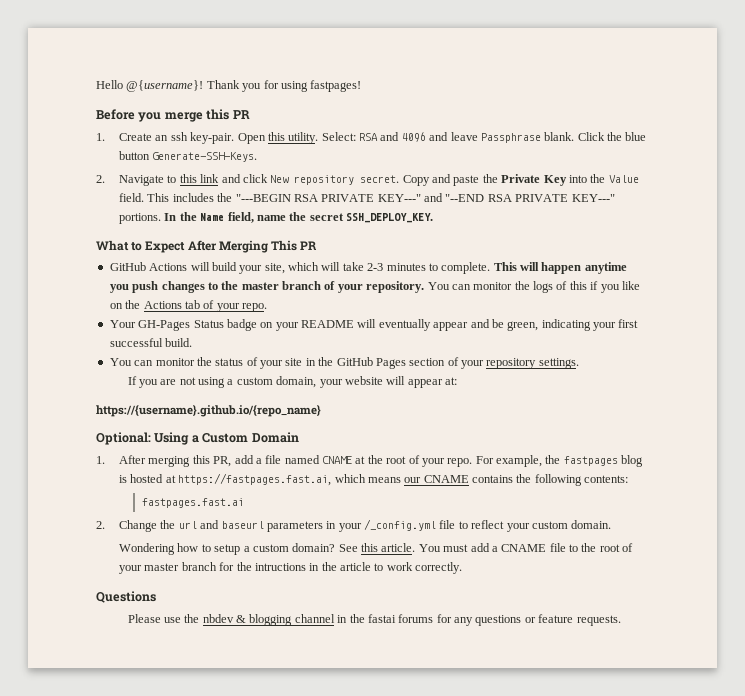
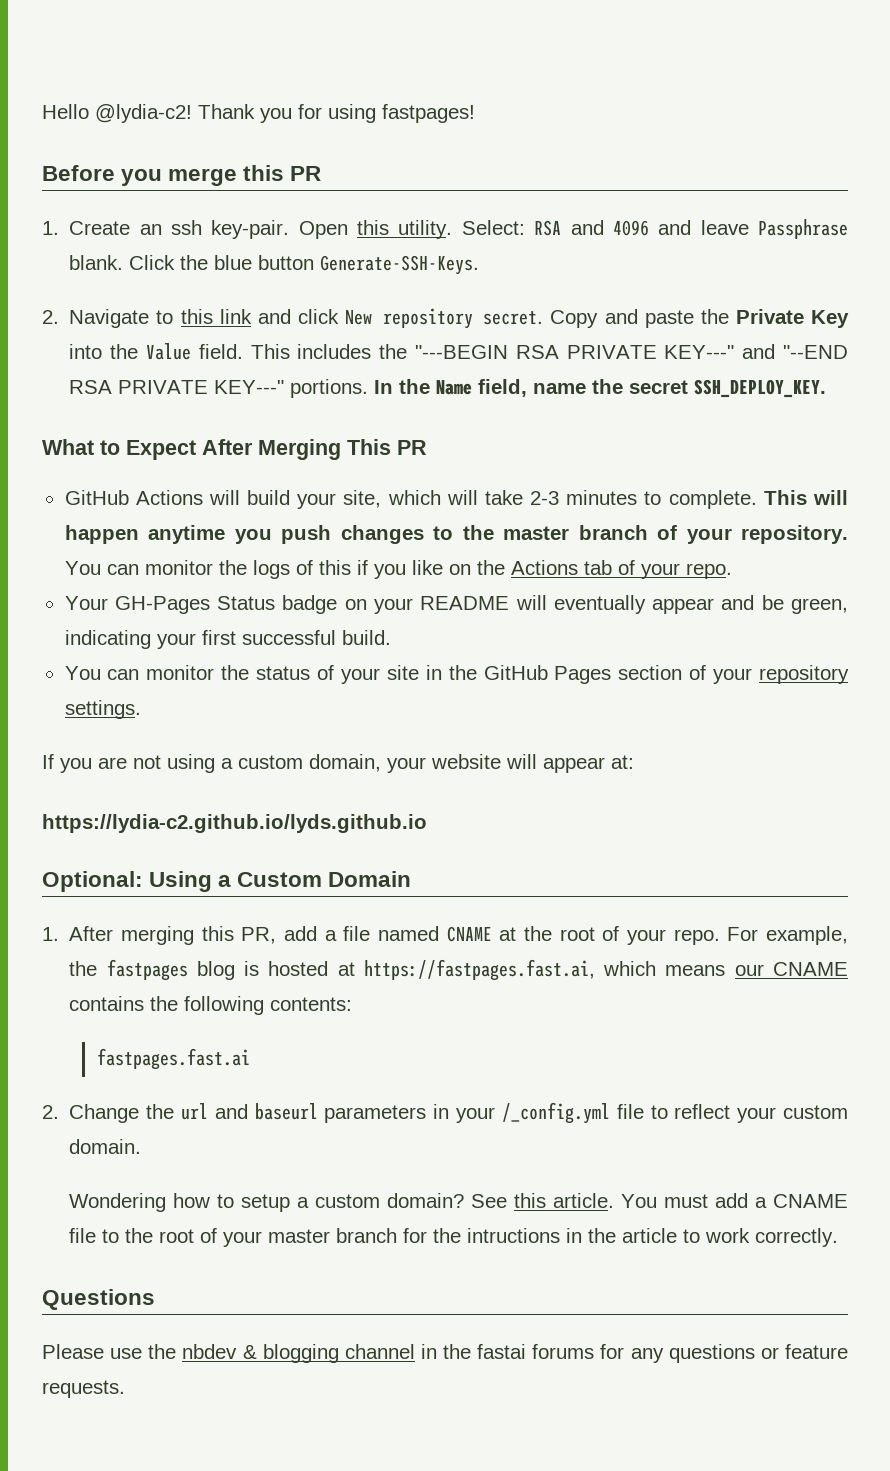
[126,80,204,92] @{username}! -> [95,104,192,123] @lydia-c2!
[96,405,321,417] https://{username}.github.io/{repo_name} -> [42,814,427,833] https://lydia-c2.github.io/lyds.github.io

